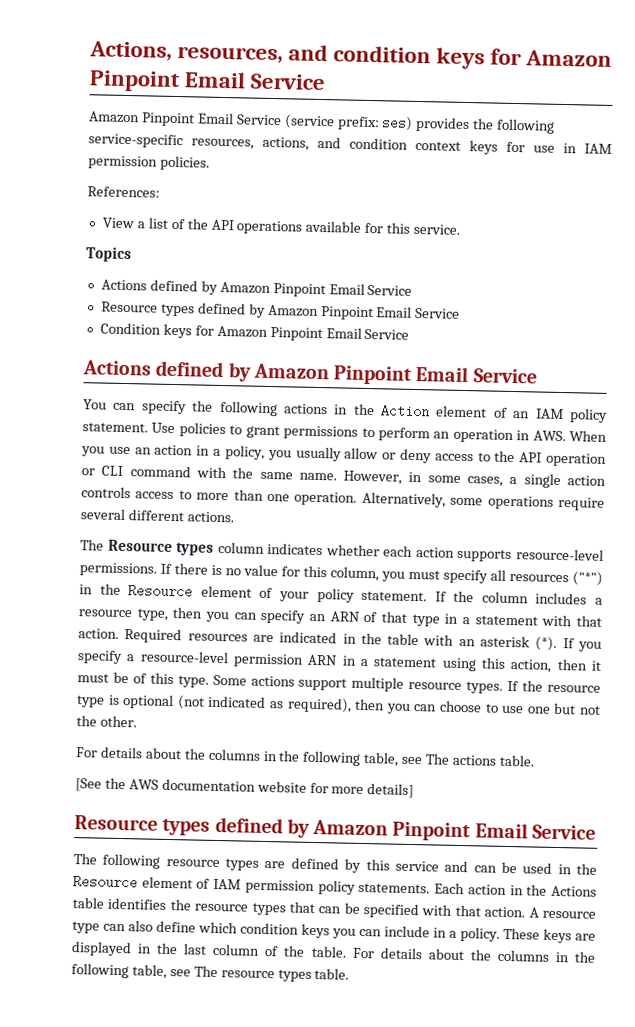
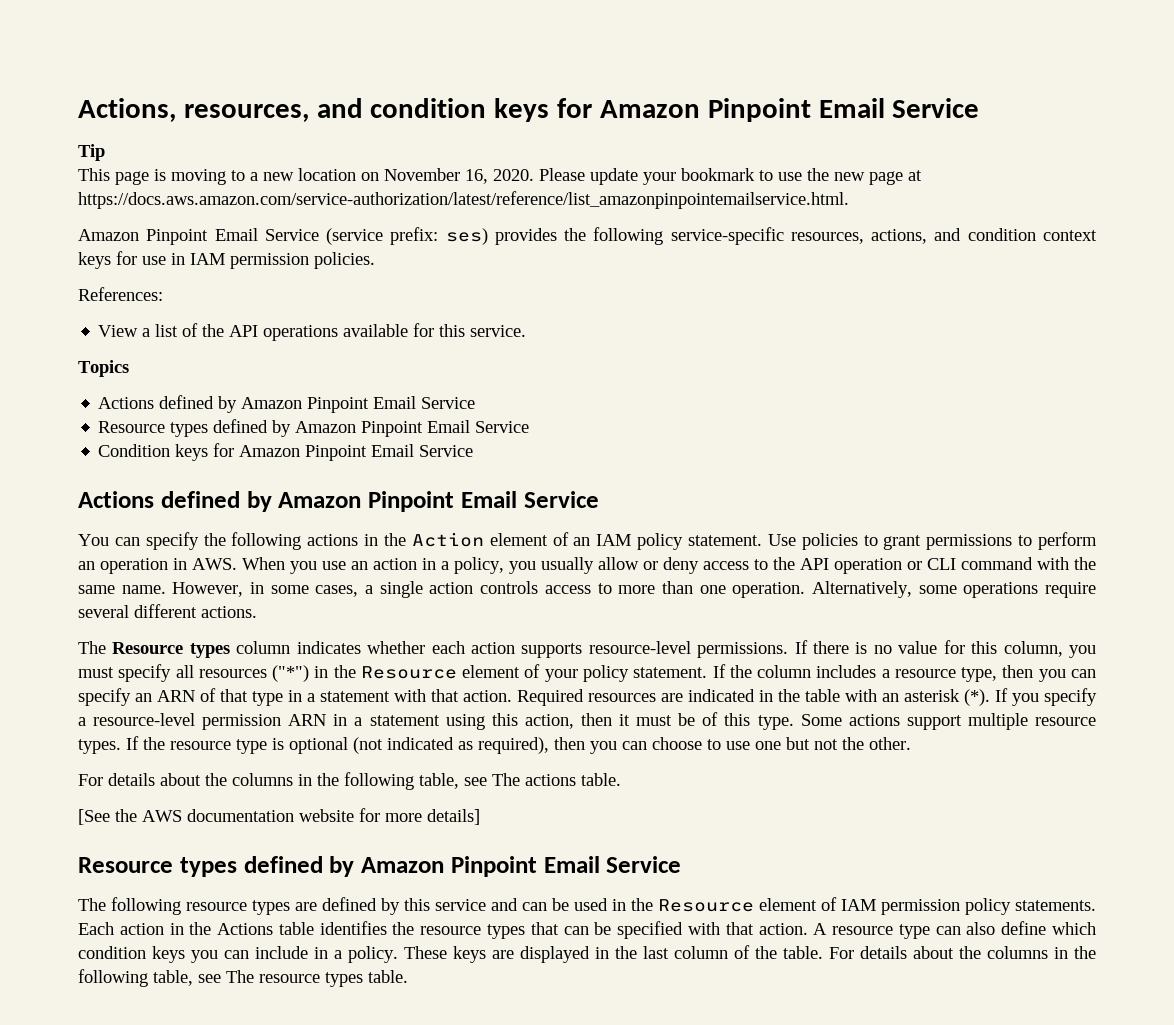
(327, 82) none -> [78,144,105,161] [78,168,922,185] [78,191,849,209] // Tip // This page is moving to a new location on November 16, 2020. Please update your bookmark to use the new page at https://docs.aws.amazon.com/service-authorization/latest/reference/list_amazonpinpointemailservice.html.

